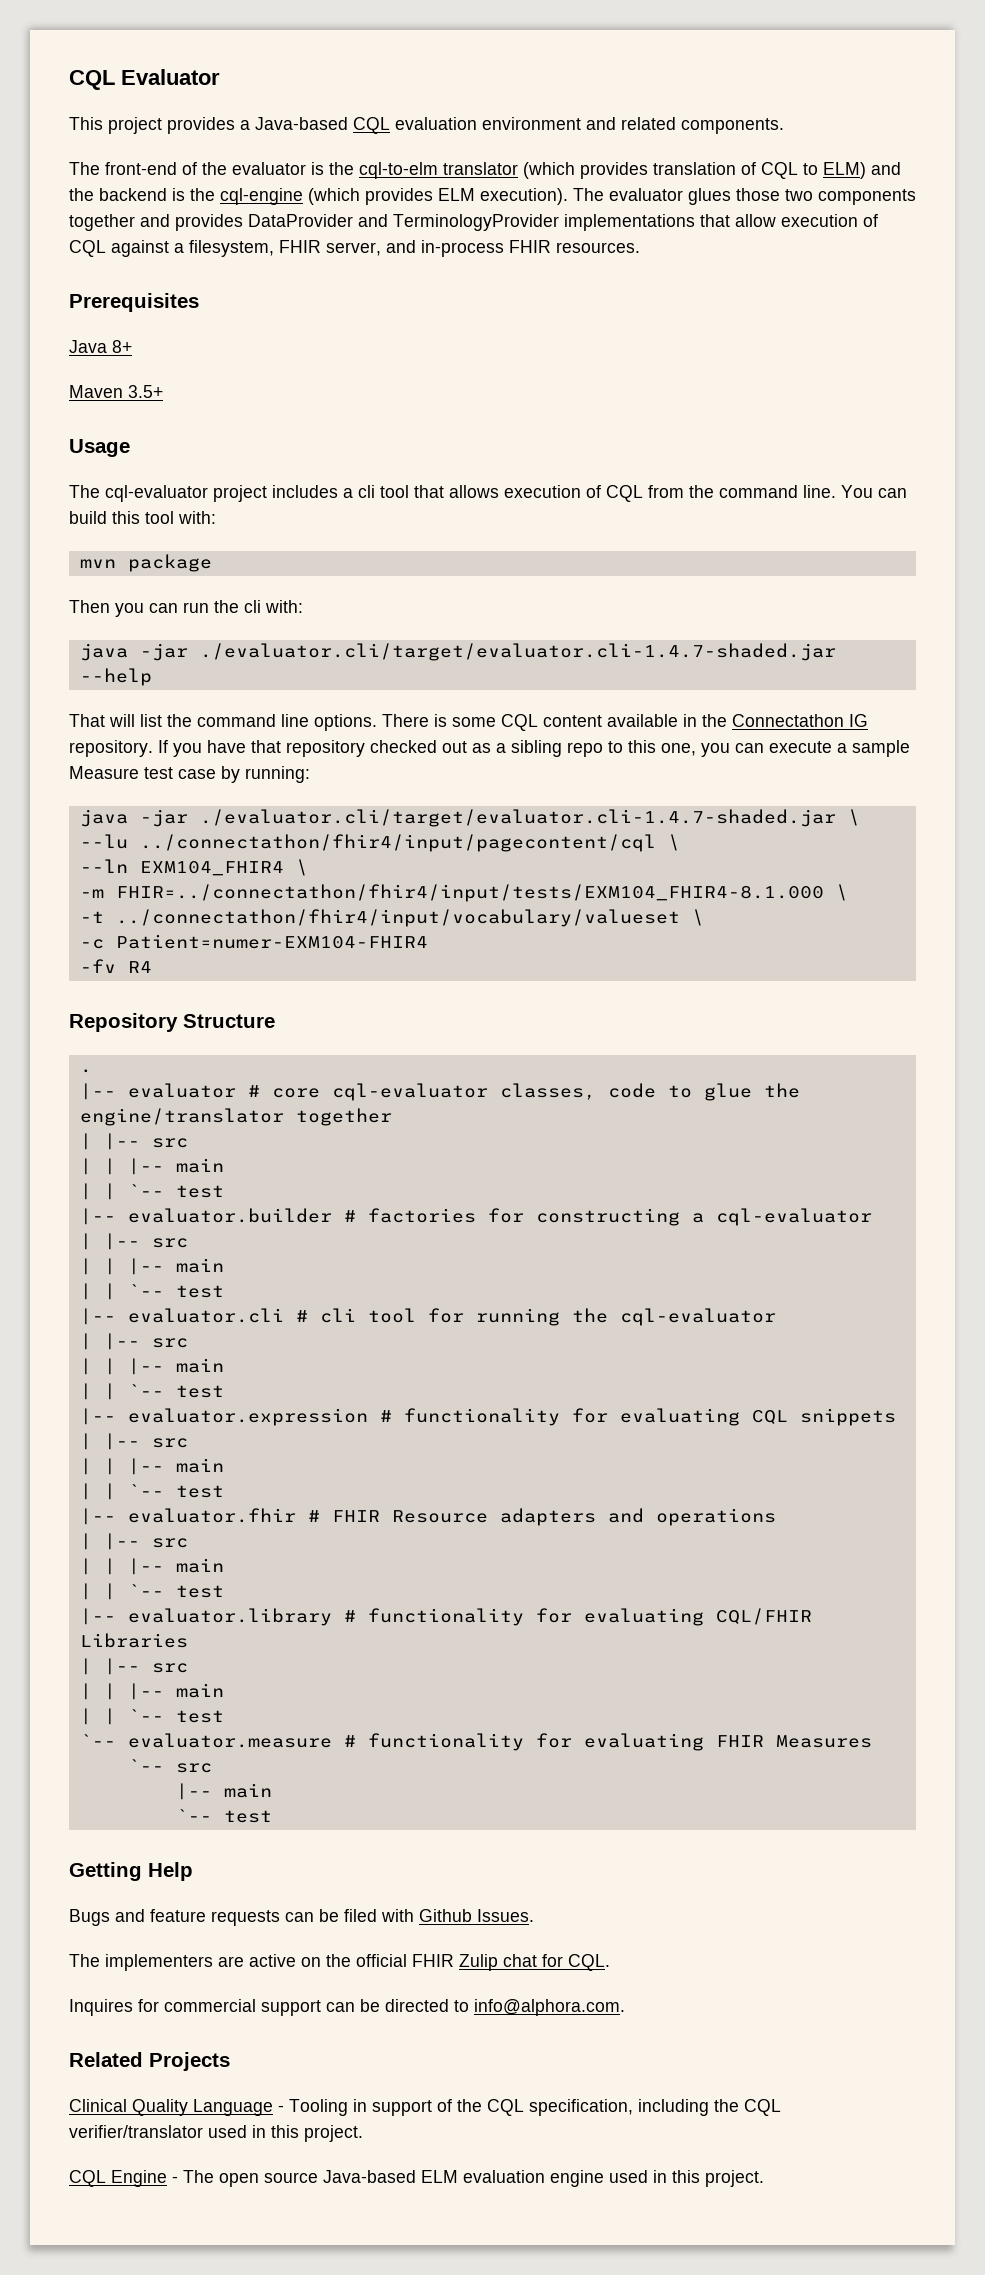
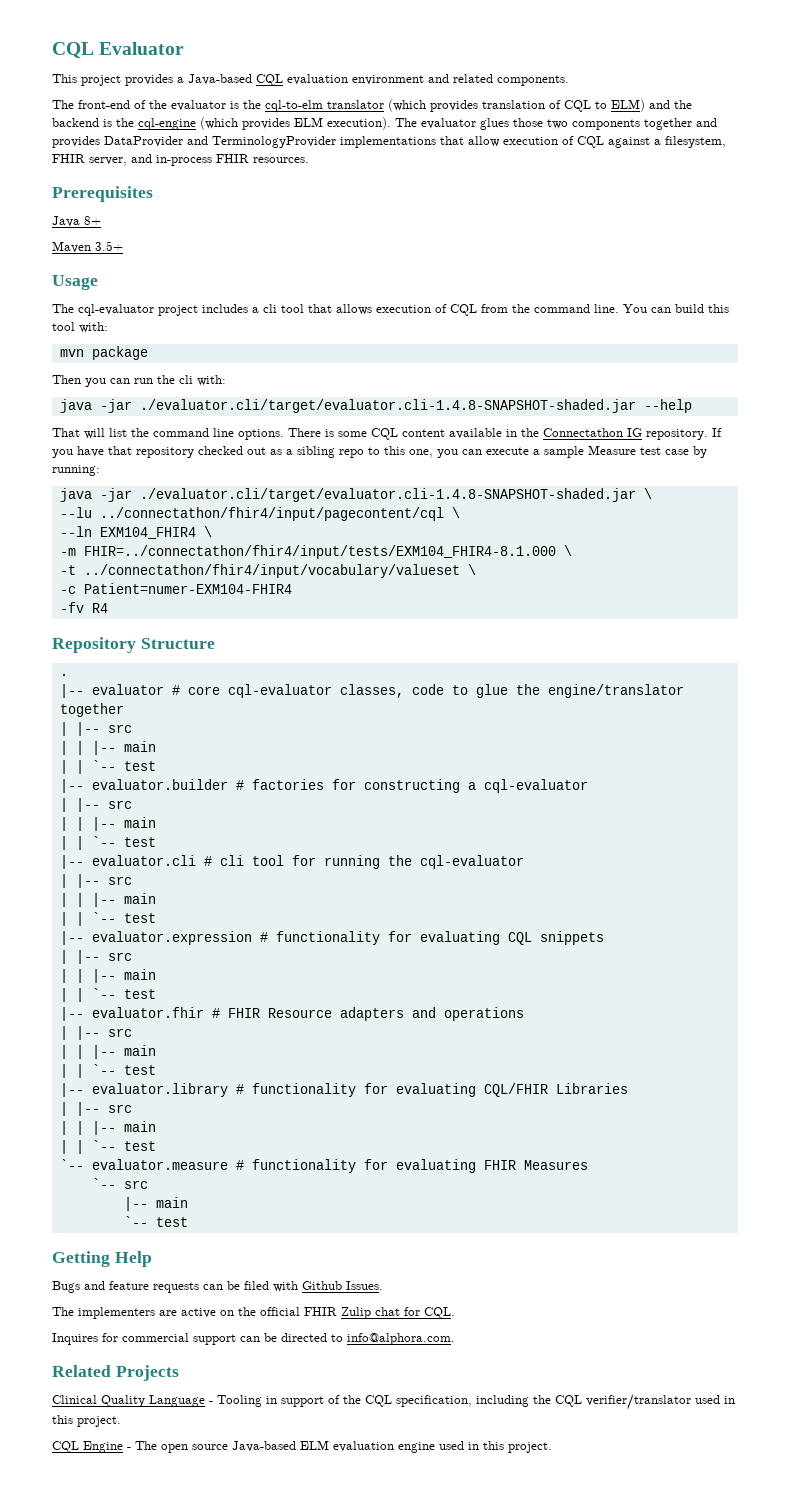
[199,643,836,661] ./evaluator.cli/target/evaluator.cli-1.4.7-shaded.jar -> [139,399,636,413] ./evaluator.cli/target/evaluator.cli-1.4.8-SNAPSHOT-shaded.jar
[199,809,836,827] ./evaluator.cli/target/evaluator.cli-1.4.7-shaded.jar -> [139,488,636,502] ./evaluator.cli/target/evaluator.cli-1.4.8-SNAPSHOT-shaded.jar

